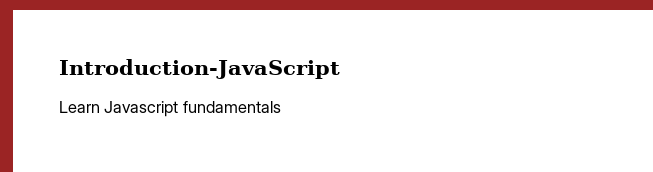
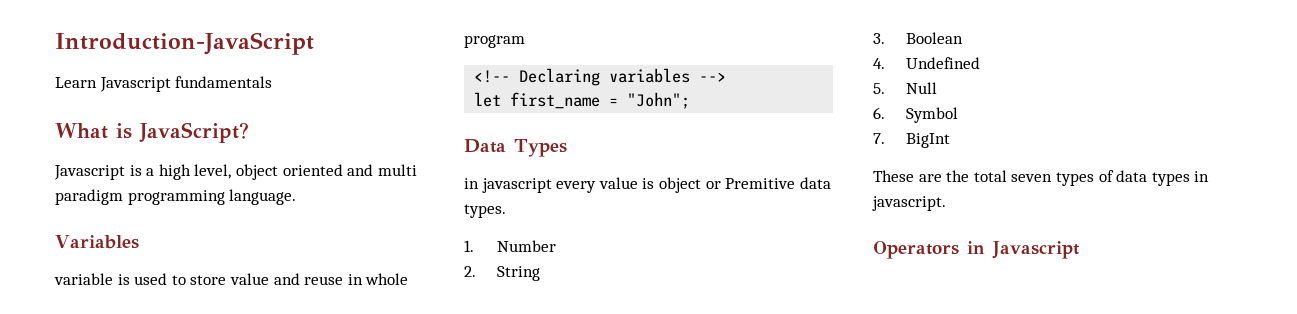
(281, 107) none -> [55,122,249,143] [54,164,417,180] [55,189,297,205] [55,235,139,249] [54,273,409,285] [464,35,525,48] [474,68,727,86] [474,92,691,109] [464,139,567,157] [464,177,831,193] [464,204,506,218] [464,240,556,252] [464,266,540,281] [873,32,963,44] [873,57,980,69] [873,82,937,94] [873,107,958,123] [873,133,950,148] [873,170,1210,186] [872,196,946,211] [873,241,1080,259] // What is JavaScript? // Javascript is a high level, object oriented and multi paradigm programming language. // Variables // variable is used to store value and reuse in whole program // <!-- Declaring variables --> // let first_name = "John"; // Data Types // in javascript every value is object or Premitive data types. // 1. Number // 2. String // 3. Boolean // 4. Undefined // 5. Null // 6. Symbol // 7. BigInt // These are the total seven types of data types in javascript. // Operators in Javascript

